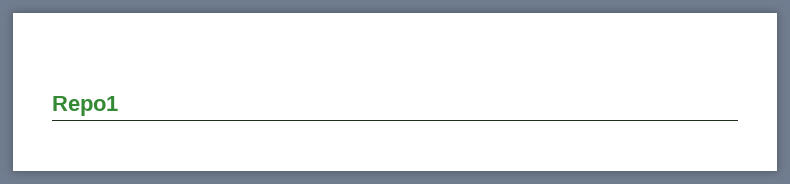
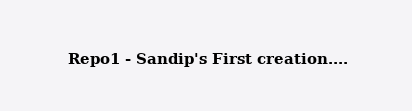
(118, 106) none -> [125,53,348,67] - Sandip's First creation....

